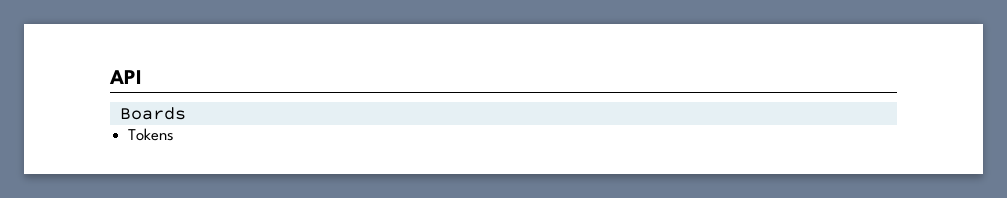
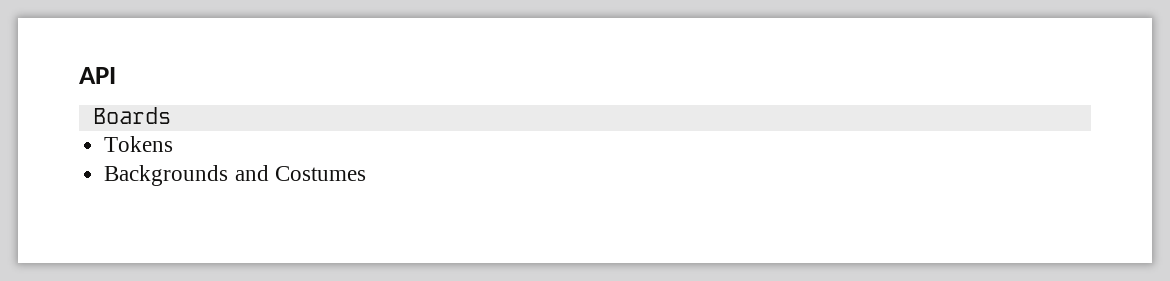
(175, 134) none -> [104,165,366,186] // Backgrounds and Costumes

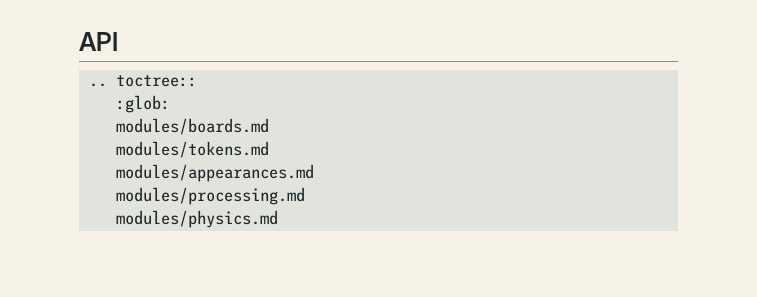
[92,107,171,124] [104,136,174,152] [104,165,366,186] Boards // Tokens // Backgrounds and Costumes -> [88,75,197,87] [115,95,170,113] [115,118,269,135] [115,141,269,158] [115,164,314,182] [115,187,305,205] [115,210,278,228] .. toctree:: // :glob: // modules/boards.md // modules/tokens.md // modules/appearances.md // modules/processing.md // modules/physics.md

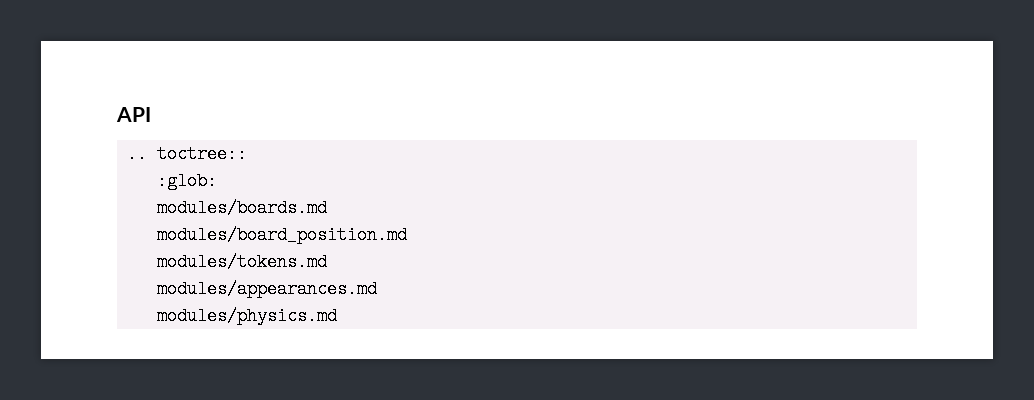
(269, 126) none -> [156,226,407,244] // modules/board_position.md
[115,187,305,205] // modules/processing.md -> (377, 289) none

